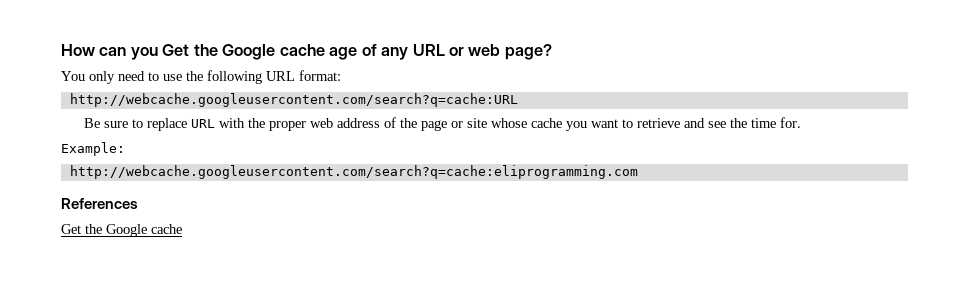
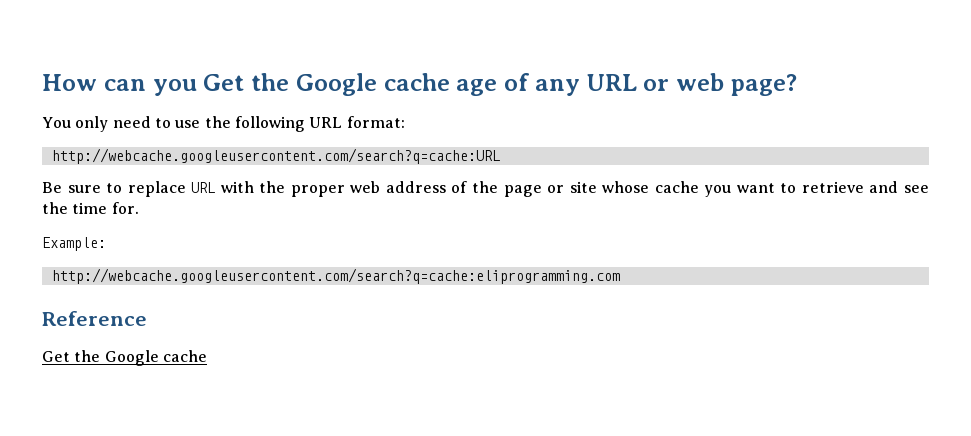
[61,198,138,209] References -> [42,311,147,326] Reference

